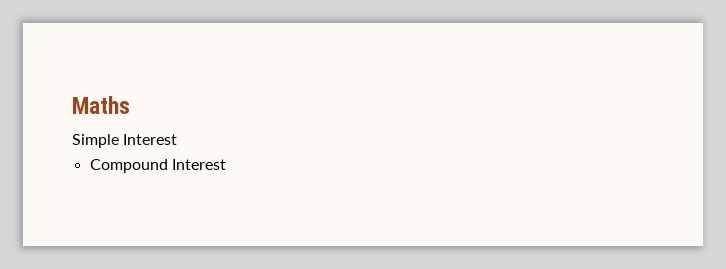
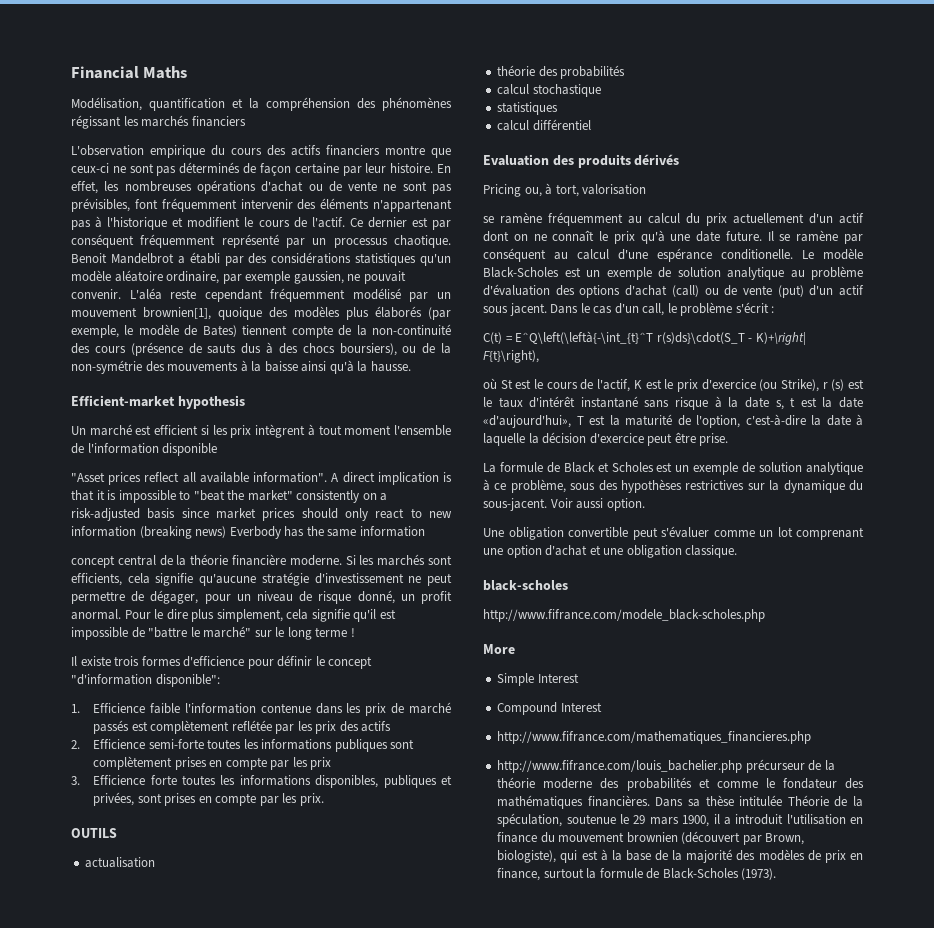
(72, 105) none -> [71,66,139,79] Financial
[72,134,178,148] [89,159,226,173] Simple Interest // Compound Interest -> [71,97,452,111] [71,115,246,129] [71,145,451,158] [71,162,451,176] [71,180,453,194] [71,198,453,212] [71,216,451,230] [71,234,451,248] [71,252,451,266] [71,270,406,284] [71,288,451,302] [71,306,451,320] [71,324,452,338] [71,342,451,356] [71,360,411,374] [71,395,245,409] [71,424,451,438] [71,443,218,456] [71,472,452,485] [71,490,388,503] [71,508,452,521] [71,526,425,539] [71,554,453,568] [71,572,453,586] [71,590,452,604] [71,609,396,622] [71,626,355,640] [71,655,373,669] [71,674,220,687] [71,702,451,716] [93,720,392,734] [71,739,415,752] [93,756,332,770] [71,775,453,788] [93,792,324,806] [71,828,117,838] [85,857,156,868] [497,65,626,79] [497,84,601,97] [497,102,559,115] [497,119,591,131] [483,154,680,168] [483,183,647,197] [483,212,864,226] [483,230,863,244] [483,248,863,262] [483,266,863,280] [483,284,864,298] [483,302,775,316] [483,331,806,346] [483,350,539,363] [483,378,864,392] [483,396,864,410] [483,414,863,428] [483,432,729,446] [483,462,863,475] [483,479,863,493] [483,498,645,511] [483,526,864,540] [483,545,738,558] [483,580,568,591] [483,609,765,622] [483,644,515,654] [497,673,579,686] [497,702,602,715] [497,731,812,744] [497,759,835,773] [497,777,864,791] [497,795,863,809] [497,813,863,827] [497,831,805,845] [497,849,863,863] [497,868,777,881] Modélisation, quantification et la compréhension des phénomènes régissant les marchés financiers // L'observation empirique du cours des actifs financiers montre que ceux-ci ne sont pas déterminés de façon certaine par leur histoire. En effet, les nombreuses opérations d'achat ou de vente ne sont pas prévisibles, font fréquemment intervenir des éléments n'appartenant pas à l'historique et modifient le cours de l'actif. Ce dernier est par conséquent fréquemment représenté par un processus chaotique. Benoit Mandelbrot a établi par des considérations statistiques qu'un modèle aléatoire ordinaire, par exemple gaussien, ne pouvait convenir. L'aléa reste cependant fréquemment modélisé par un mouvement brownien[1], quoique des modèles plus élaborés (par exemple, le modèle de Bates) tiennent compte de la non-continuité des cours (présence de sauts dus à des chocs boursiers), ou de la non-symétrie des mouvements à la baisse ainsi qu'à la hausse. // Efficient-market hypothesis // Un marché est efficient si les prix intègrent à tout moment l'ensemble de l'information disponible // "Asset prices reflect all available information". A direct implication is that it is impossible to "beat the market" consistently on a risk-adjusted basis since market prices should only react to new information (breaking news) Everbody has the same information // concept central de la théorie financière moderne. Si les marchés sont efficients, cela signifie qu'aucune stratégie d'investissement ne peut permettre de dégager, pour un niveau de risque donné, un profit anormal. Pour le dire plus simplement, cela signifie qu'il est impossible de "battre le marché" sur le long terme ! // Il existe trois formes d'efficience pour définir le concept "d'information disponible": // 1. Efficience faible l'information contenue dans les prix de marché passés est complètement reflétée par les prix des actifs // 2. Efficience semi-forte toutes les informations publiques sont complètement prises en compte par les prix // 3. Efficience forte toutes les informations disponibles, publiques et privées, sont prises en compte par les prix. // OUTILS // actualisation // théorie des probabilités // calcul stochastique // statistiques // calcul différentiel // Evaluation des produits dérivés // Pricing ou, à tort, valorisation // se ramène fréquemment au calcul du prix actuellement d'un actif dont on ne connaît le prix qu'à une date future. Il se ramène par conséquent au calcul d'une espérance conditionelle. Le modèle Black-Scholes est un exemple de solution analytique au problème d'évaluation des options d'achat (call) ou de vente (put) d'un actif sous jacent. Dans le cas d'un call, le problème s'écrit : // C(t) = EˆQ\left(\leftà{-\int_{t}ˆT r(s)ds}\cdot(S_T - K)+\right| F{t}\right), // où St est le cours de l'actif, K est le prix d'exercice (ou Strike), r (s) est le taux d'intérêt instantané sans risque à la date s, t est la date «d'aujourd'hui», T est la maturité de l'option, c'est-à-dire la date à laquelle la décision d'exercice peut être prise. // La formule de Black et Scholes est un exemple de solution analytique à ce problème, sous des hypothèses restrictives sur la dynamique du sous-jacent. Voir aussi option. // Une obligation convertible peut s'évaluer comme un lot comprenant une option d'achat et une obligation classique. // black-scholes // http://www.fifrance.com/modele_black-scholes.php // More // Simple Interest // Compound Interest // http://www.fifrance.com/mathematiques_financieres.php // http://www.fifrance.com/louis_bachelier.php précurseur de la théorie moderne des probabilités et comme le fondateur des mathématiques financières. Dans sa thèse intitulée Théorie de la spéculation, soutenue le 29 mars 1900, il a introduit l'utilisation en finance du mouvement brownien (découvert par Brown, biologiste), qui est à la base de la majorité des modèles de prix en finance, surtout la formule de Black-Scholes (1973).

